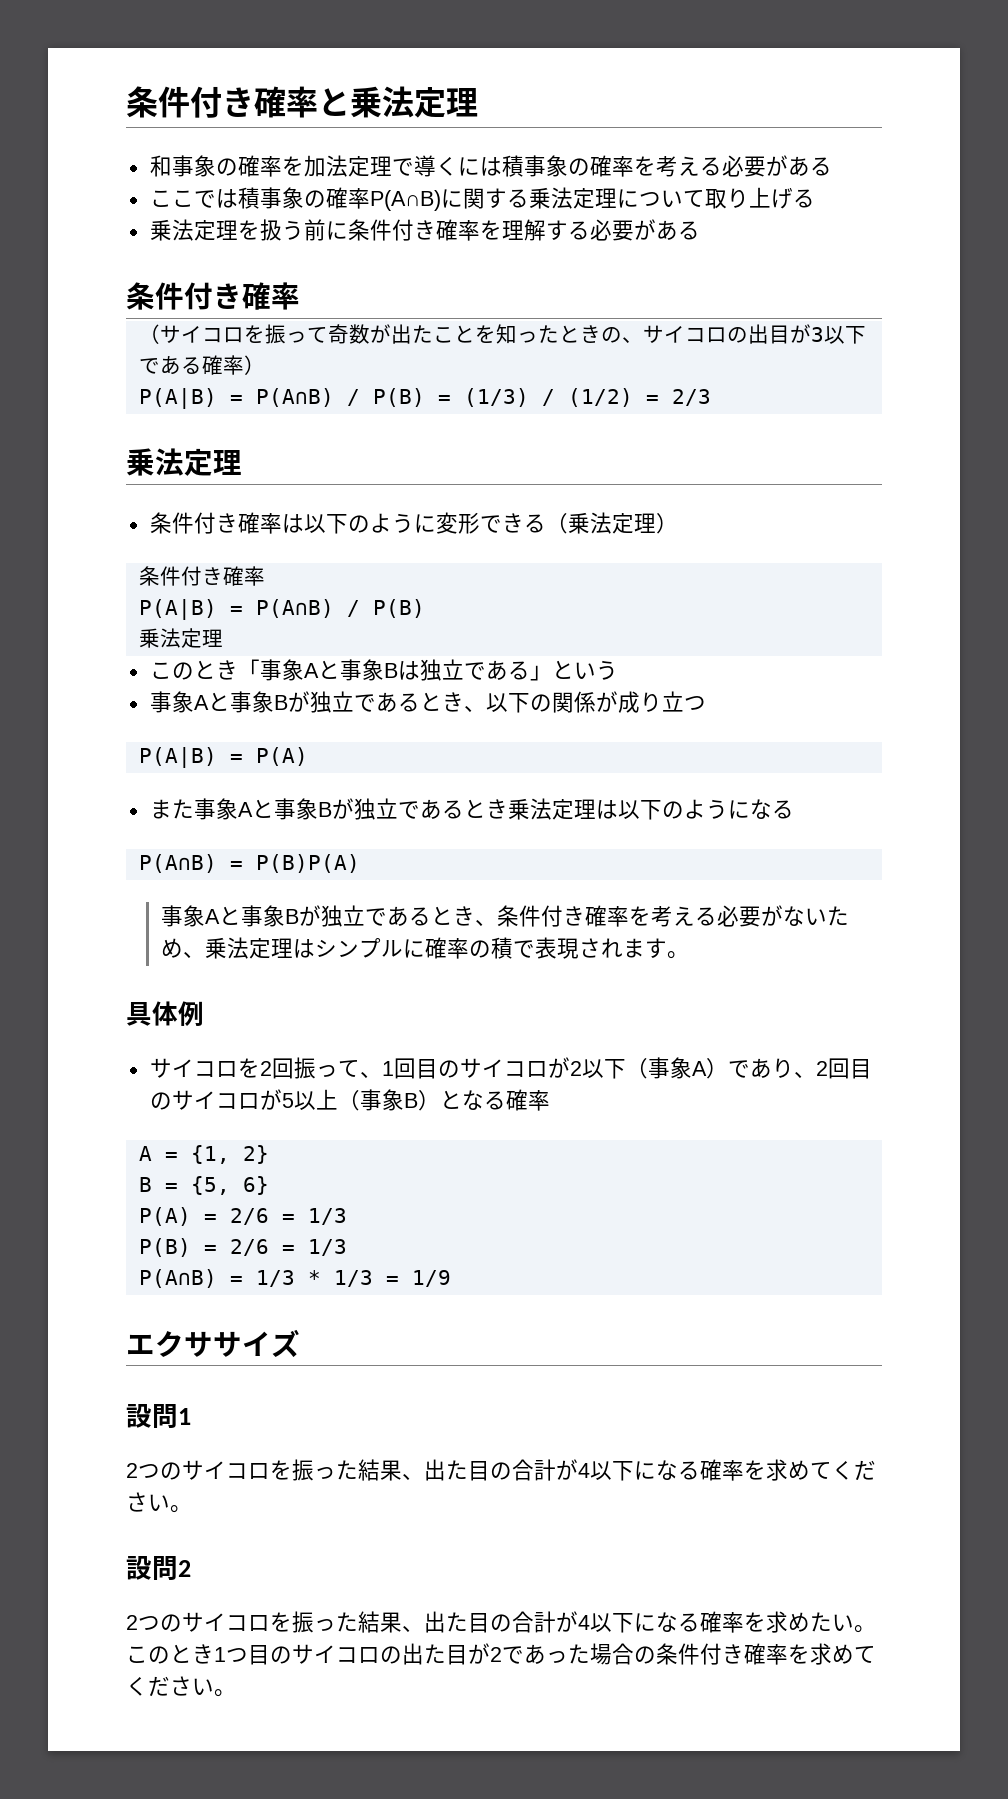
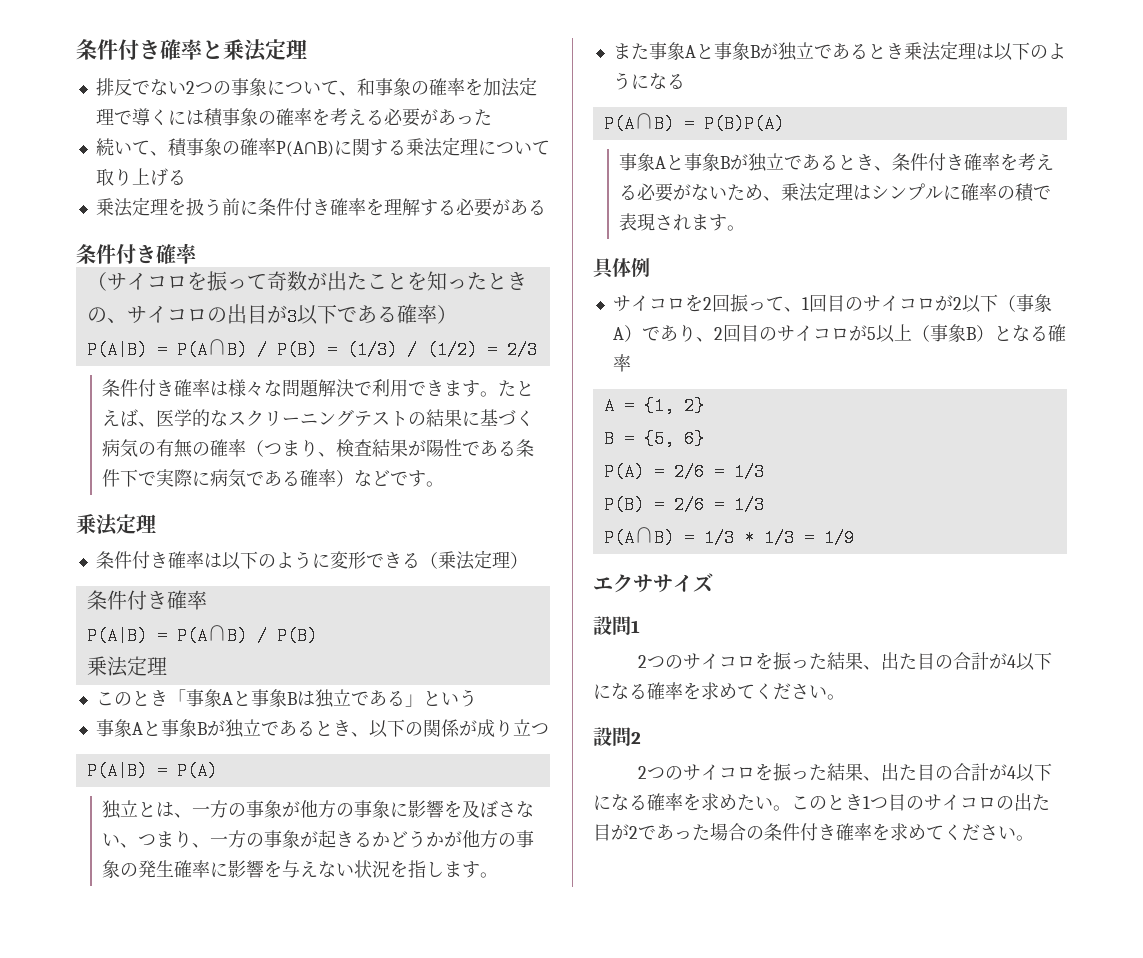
(478, 102) none -> [95,78,357,96] 排反でない2つの事象について、
[809,157,832,176] [149,189,238,208] る // ここでは -> [455,109,492,126] [95,138,168,156] った // 続いて、
(711, 397) none -> [102,379,535,397] [102,409,535,427] [102,439,535,458] [102,469,445,487] // 条件付き確率は様々な問題解決で利用できます。たとえば、医学的なスクリーニングテストの結果に基づく病気の有無の確率（つまり、検査結果が陽性である条件下で実際に病気である確率）などです。
(308, 756) none -> [102,800,535,819] [102,830,535,848] [102,860,499,878] // 独立とは、一方の事象が他方の事象に影響を及ぼさない、つまり、一方の事象が起きるかどうかが他方の事象の発生確率に影響を与えない状況を指します。

